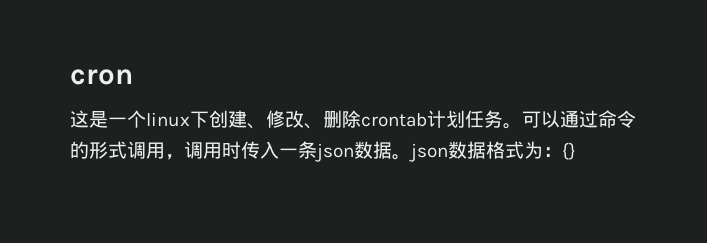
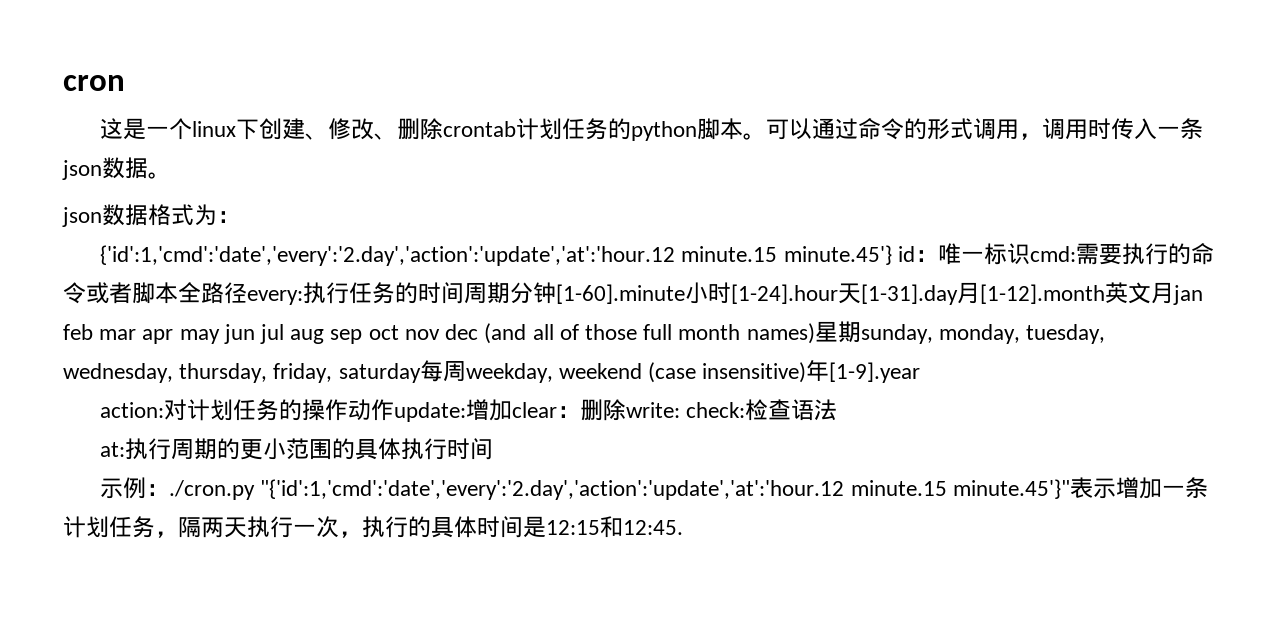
(503, 119) none -> [608,118,744,141] 的python脚本
(411, 157) none -> (171, 175) //
[562,142,576,160] {} -> [100,243,1214,266] [63,282,1203,305] [63,321,1105,344] [63,360,921,383] [100,399,838,422] [100,438,494,460] [100,477,1208,500] [63,516,683,538] // {'id':1,'cmd':'date','every':'2.day','action':'update','at':'hour.12 minute.15 minute.45'} id：唯一标识cmd:需要执行的命令或者脚本全路径every:执行任务的时间周期分钟[1-60].minute小时[1-24].hour天[1-31].day月[1-12].month英文月jan feb mar apr may jun jul aug sep oct nov dec (and all of those full month names)星期sunday, monday, tuesday, wednesday, thursday, friday, saturday每周weekday, weekend (case insensitive)年[1-9].year // action:对计划任务的操作动作update:增加clear：删除write: check:检查语法 // at:执行周期的更小范围的具体执行时间 // 示例：./cron.py "{'id':1,'cmd':'date','every':'2.day','action':'update','at':'hour.12 minute.15 minute.45'}"表示增加一条计划任务，隔两天执行一次，执行的具体时间是12:15和12:45.

